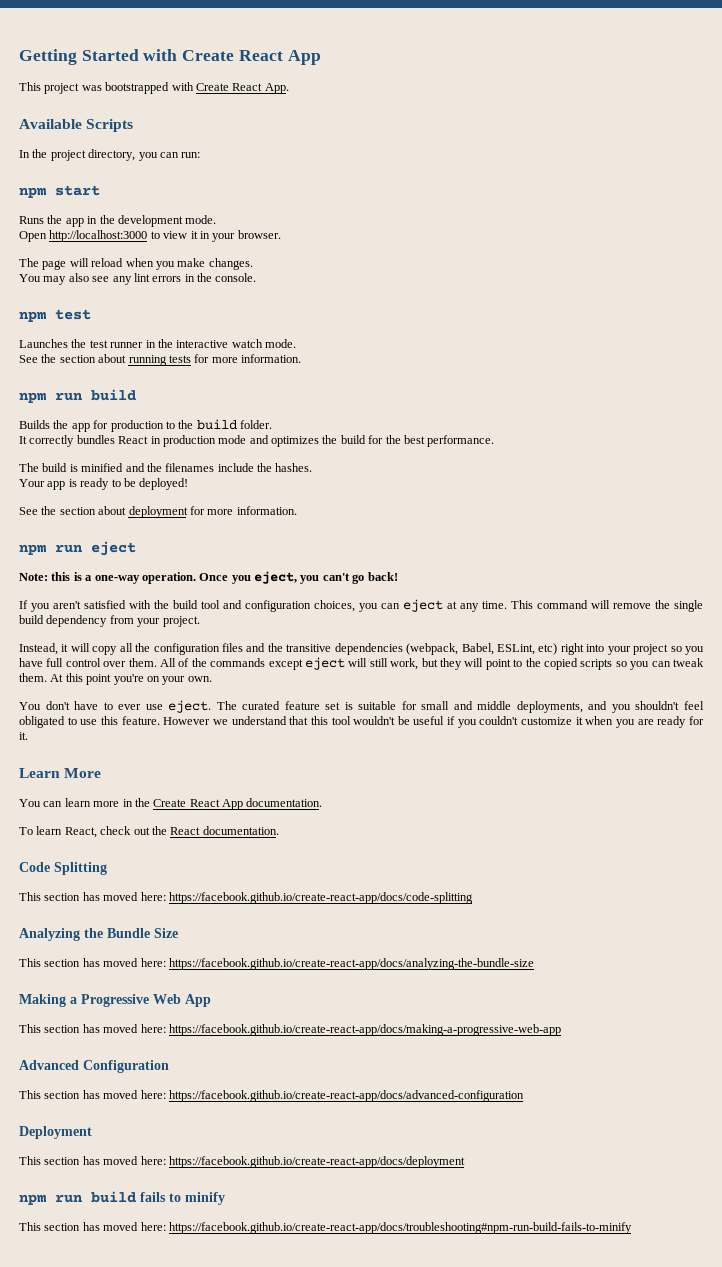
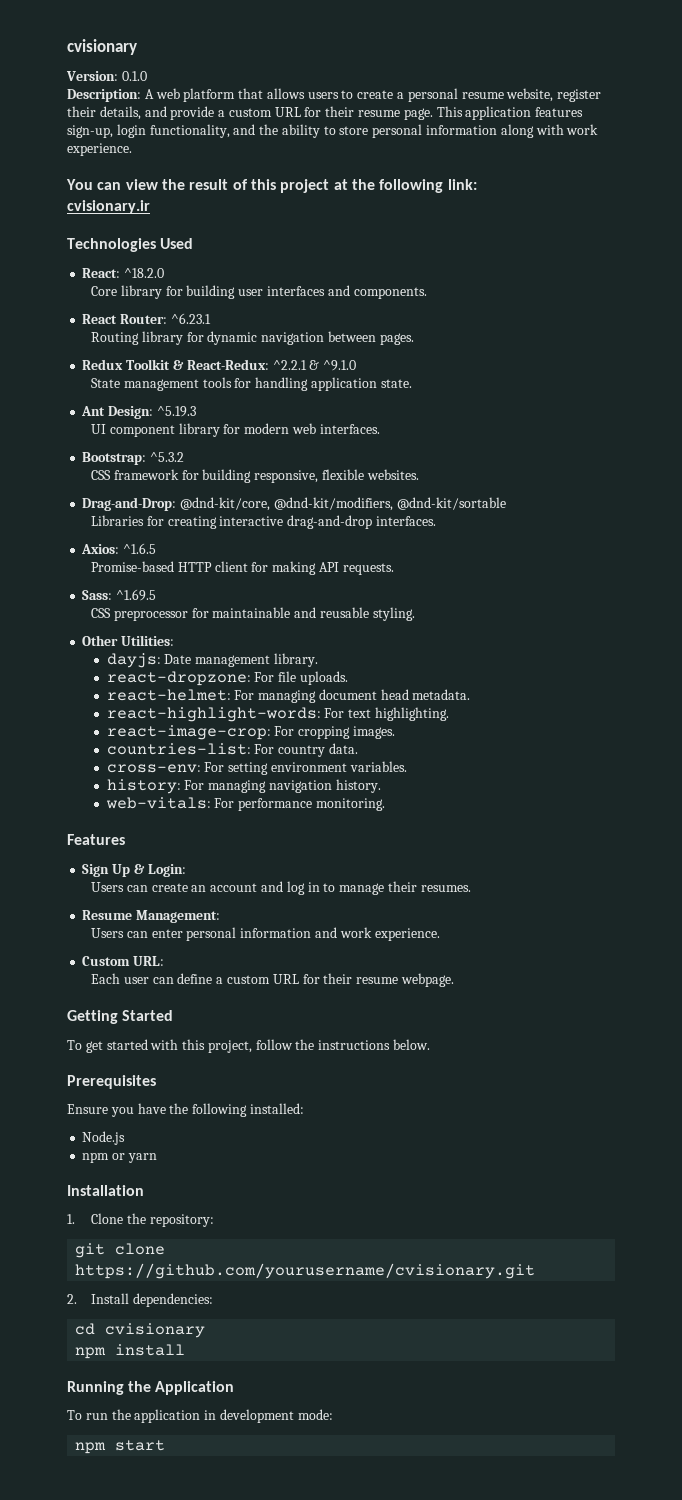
[19,49,321,65] [19,82,289,94] [19,119,134,132] [19,149,201,161] [19,185,100,198] [19,215,217,227] [19,230,281,242] [19,258,253,270] [19,273,257,285] [19,309,91,322] [19,339,296,348] [19,354,301,366] [19,389,136,403] [19,419,272,432] [19,435,495,447] [19,463,313,472] [19,478,189,490] [19,506,297,518] [19,541,136,556] [19,571,398,584] [19,599,703,612] [19,615,200,627] [19,643,705,655] [19,657,704,670] [19,673,212,685] [19,700,704,713] [19,716,705,728] [19,732,28,740] [19,768,102,778] [19,798,323,810] [19,826,279,838] [19,862,107,875] [19,892,473,904] [19,928,178,941] [19,958,534,970] [19,994,211,1007] [19,1024,561,1036] [19,1060,169,1073] [19,1090,524,1102] [19,1126,92,1139] [19,1156,465,1168] [19,1191,225,1205] [19,1222,632,1234] Getting Started with Create React App // This project was bootstrapped with Create React App. // Available Scripts // In the project directory, you can run: // npm start // Runs the app in the development mode. // Open http://localhost:3000 to view it in your browser. // The page will reload when you make changes. // You may also see any lint errors in the console. // npm test // Launches the test runner in the interactive watch mode. // See the section about running tests for more information. // npm run build // Builds the app for production to the build folder. // It correctly bundles React in production mode and optimizes the build for the best performance. // The build is minified and the filenames include the hashes. // Your app is ready to be deployed! // See the section about deployment for more information. // npm run eject // Note: this is a one-way operation. Once you eject, you can't go back! // If you aren't satisfied with the build tool and configuration choices, you can eject at any time. This command will remove the single build dependency from your project. // Instead, it will copy all the configuration files and the transitive dependencies (webpack, Babel, ESLint, etc) right into your project so you have full control over them. All of the commands except eject will still work, but they will point to the copied scripts so you can tweak them. At this point you're on your own. // You don't have to ever use eject. The curated feature set is suitable for small and middle deployments, and you shouldn't feel obligated to use this feature. However we understand that this tool wouldn't be useful if you couldn't customize it when you are ready for it. // Learn More // You can learn more in the Create React App documentation. // To learn React, check out the React documentation. // Code Splitting // This section has moved here: https://facebook.github.io/create-react-app/docs/code-splitting // Analyzing the Bundle Size // This section has moved here: https://facebook.github.io/create-react-app/docs/analyzing-the-bundle-size // Making a Progressive Web App // This section has moved here: https://facebook.github.io/create-react-app/docs/making-a-progressive-web-app // Advanced Configuration // This section has moved here: https://facebook.github.io/create-react-app/docs/advanced-configuration // Deployment // This section has moved here: https://facebook.github.io/create-react-app/docs/deployment // npm run build fails to minify // This section has moved here: https://facebook.github.io/create-react-app/docs/troubleshooting#npm-run-build-fails-to-minify -> [67,39,137,55] [66,71,147,81] [67,88,602,102] [67,106,584,120] [67,124,599,138] [67,143,132,156] [66,179,477,193] [67,200,150,214] [67,238,194,252] [82,268,165,278] [91,285,427,299] [82,313,211,324] [91,331,414,345] [82,359,357,371] [91,377,412,391] [81,406,196,419] [91,423,380,437] [82,452,185,465] [91,469,419,483] [82,497,506,511] [91,515,437,529] [81,543,157,554] [91,561,394,575] [82,589,157,601] [91,607,415,621] [82,635,175,646] [106,653,318,668] [106,671,348,686] [106,689,471,703] [106,707,449,722] [106,725,395,740] [106,743,358,757] [106,761,407,775] [106,779,381,794] [105,797,385,811] [67,834,125,845] [82,864,186,877] [91,881,471,895] [82,910,221,923] [91,927,440,941] [82,956,165,966] [91,973,454,987] [67,1010,174,1024] [67,1039,431,1053] [67,1075,156,1089] [67,1103,304,1117] [82,1131,126,1145] [82,1152,157,1163] [67,1185,144,1196] [67,1213,214,1227] [75,1243,166,1258] [75,1263,536,1279] [67,1293,213,1307] [75,1323,206,1338] [75,1344,186,1359] [67,1381,235,1395] [67,1409,333,1423] [75,1440,166,1454] cvisionary // Version: 0.1.0 // Description: A web platform that allows users to create a personal resume website, register their details, and provide a custom URL for their resume page. This application features sign-up, login functionality, and the ability to store personal information along with work experience. // You can view the result of this project at the following link: // cvisionary.ir // Technologies Used // React: ^18.2.0 // Core library for building user interfaces and components. // React Router: ^6.23.1 // Routing library for dynamic navigation between pages. // Redux Toolkit & React-Redux: ^2.2.1 & ^9.1.0 // State management tools for handling application state. // Ant Design: ^5.19.3 // UI component library for modern web interfaces. // Bootstrap: ^5.3.2 // CSS framework for building responsive, flexible websites. // Drag-and-Drop: @dnd-kit/core, @dnd-kit/modifiers, @dnd-kit/sortable // Libraries for creating interactive drag-and-drop interfaces. // Axios: ^1.6.5 // Promise-based HTTP client for making API requests. // Sass: ^1.69.5 // CSS preprocessor for maintainable and reusable styling. // Other Utilities: // dayjs: Date management library. // react-dropzone: For file uploads. // react-helmet: For managing document head metadata. // react-highlight-words: For text highlighting. // react-image-crop: For cropping images. // countries-list: For country data. // cross-env: For setting environment variables. // history: For managing navigation history. // web-vitals: For performance monitoring. // Features // Sign Up & Login: // Users can create an account and log in to manage their resumes. // Resume Management: // Users can enter personal information and work experience. // Custom URL: // Each user can define a custom URL for their resume webpage. // Getting Started // To get started with this project, follow the instructions below. // Prerequisites // Ensure you have the following installed: // Node.js // npm or yarn // Installation // 1. Clone the repository: // git clone https://github.com/yourusername/cvisionary.git // 2. Install dependencies: // cd cvisionary // npm install // Running the Application // To run the application in development mode: // npm start

